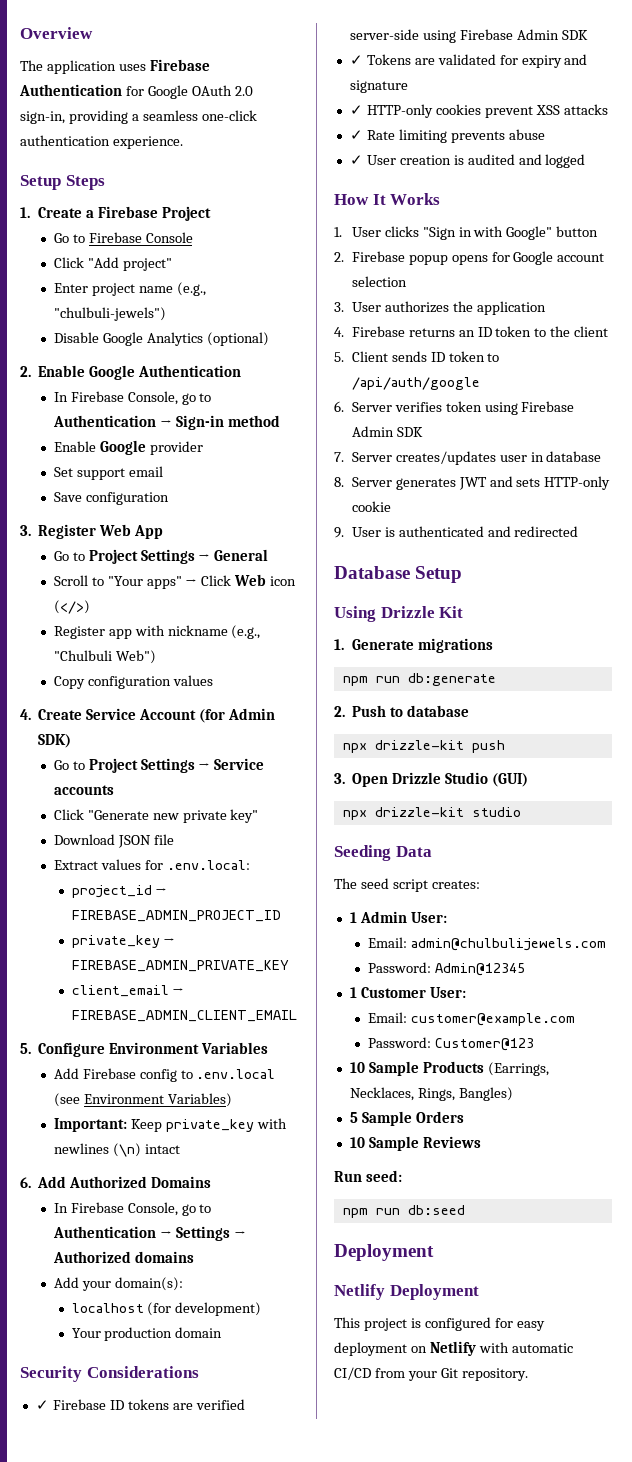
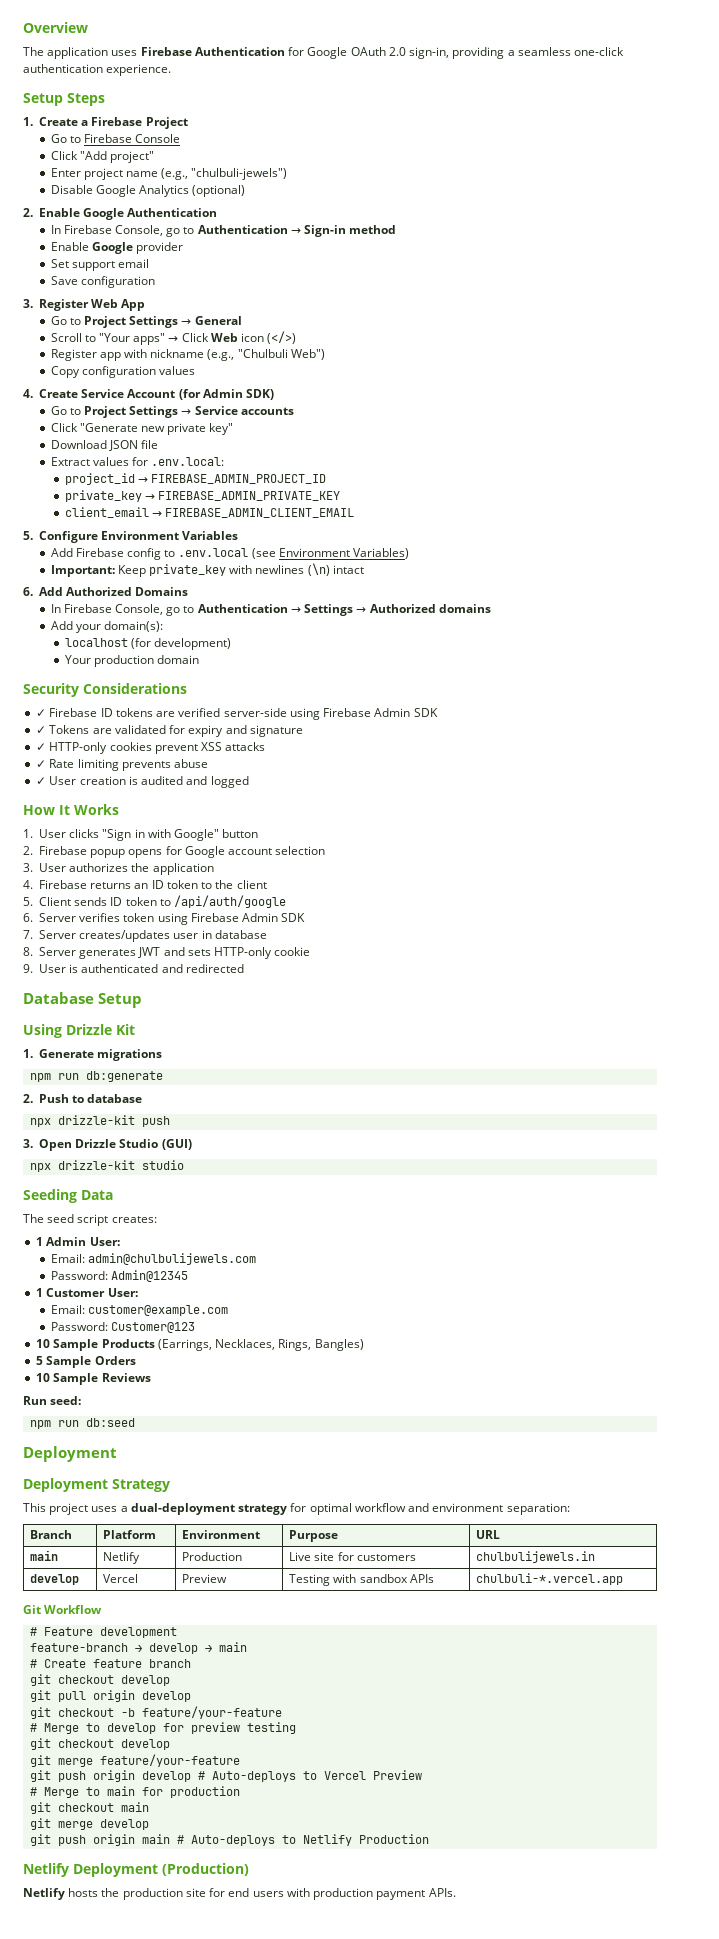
[334,1284,479,1300] Netlify Deployment -> [23,1478,170,1492] Deployment Strategy
[410,1317,545,1331] [334,1341,573,1356] [334,1367,528,1381] is configured for easy deployment on Netlify with automatic CI/CD from your Git repository. -> [91,1503,570,1515] [30,1530,73,1539] [103,1530,157,1539] [182,1530,261,1539] [289,1530,339,1542] [476,1530,501,1539] [30,1550,59,1561] [103,1552,141,1564] [182,1552,243,1561] [289,1552,416,1561] [476,1551,596,1563] [30,1574,80,1585] [103,1574,139,1583] [182,1574,228,1583] [289,1574,434,1586] [476,1573,624,1585] [23,1605,103,1614] [30,1627,178,1638] [30,1642,248,1654] [30,1659,192,1668] [30,1674,171,1686] [30,1690,192,1702] [30,1706,283,1719] [30,1722,297,1734] [30,1738,171,1750] [30,1754,241,1767] [30,1770,423,1782] [30,1786,241,1798] [30,1802,150,1814] [30,1818,150,1830] [30,1834,430,1846] [23,1863,249,1877] [23,1888,456,1900] uses a dual-deployment strategy for optimal workflow and environment separation: // Branch | Platform | Environment | Purpose | URL // main | Netlify | Production | Live site for customers | chulbulijewels.in // develop | Vercel | Preview | Testing with sandbox APIs | chulbuli-*.vercel.app // Git Workflow // # Feature development // feature-branch → develop → main // # Create feature branch // git checkout develop // git pull origin develop // git checkout -b feature/your-feature // # Merge to develop for preview testing // git checkout develop // git merge feature/your-feature // git push origin develop # Auto-deploys to Vercel Preview // # Merge to main for production // git checkout main // git merge develop // git push origin main # Auto-deploys to Netlify Production // Netlify Deployment (Production) // Netlify hosts the production site for end users with production payment APIs.

